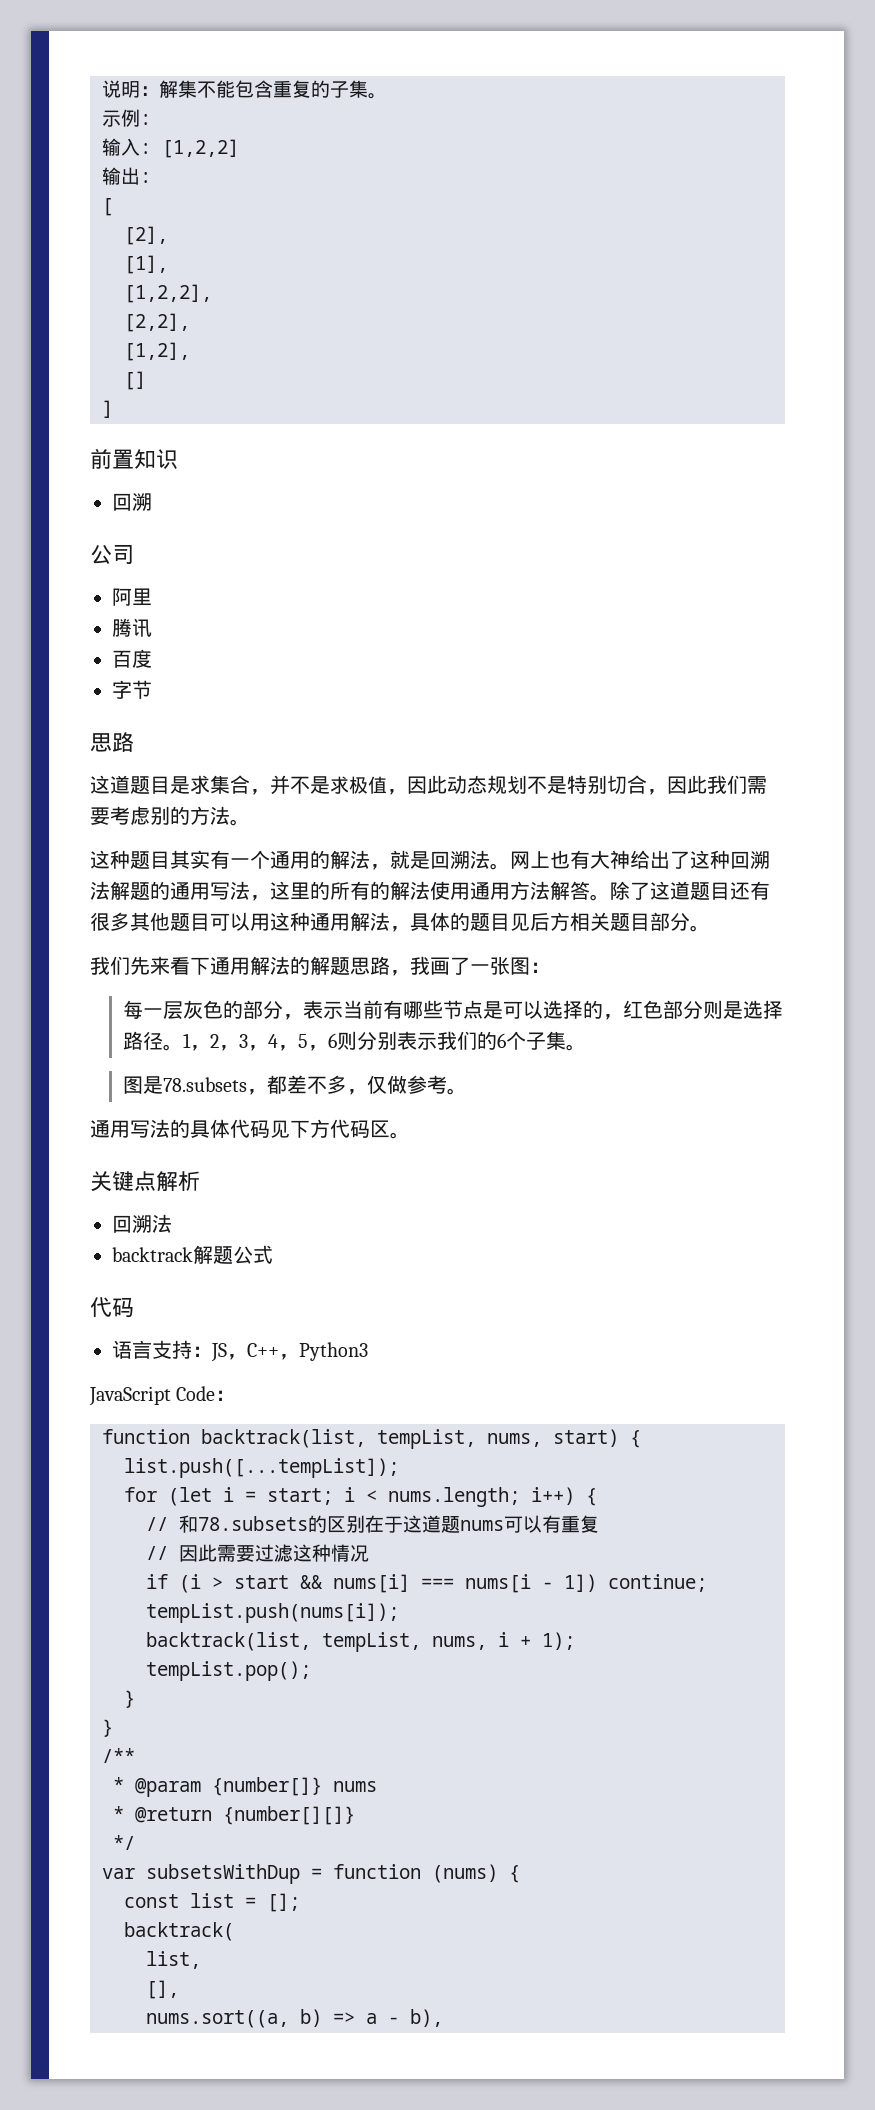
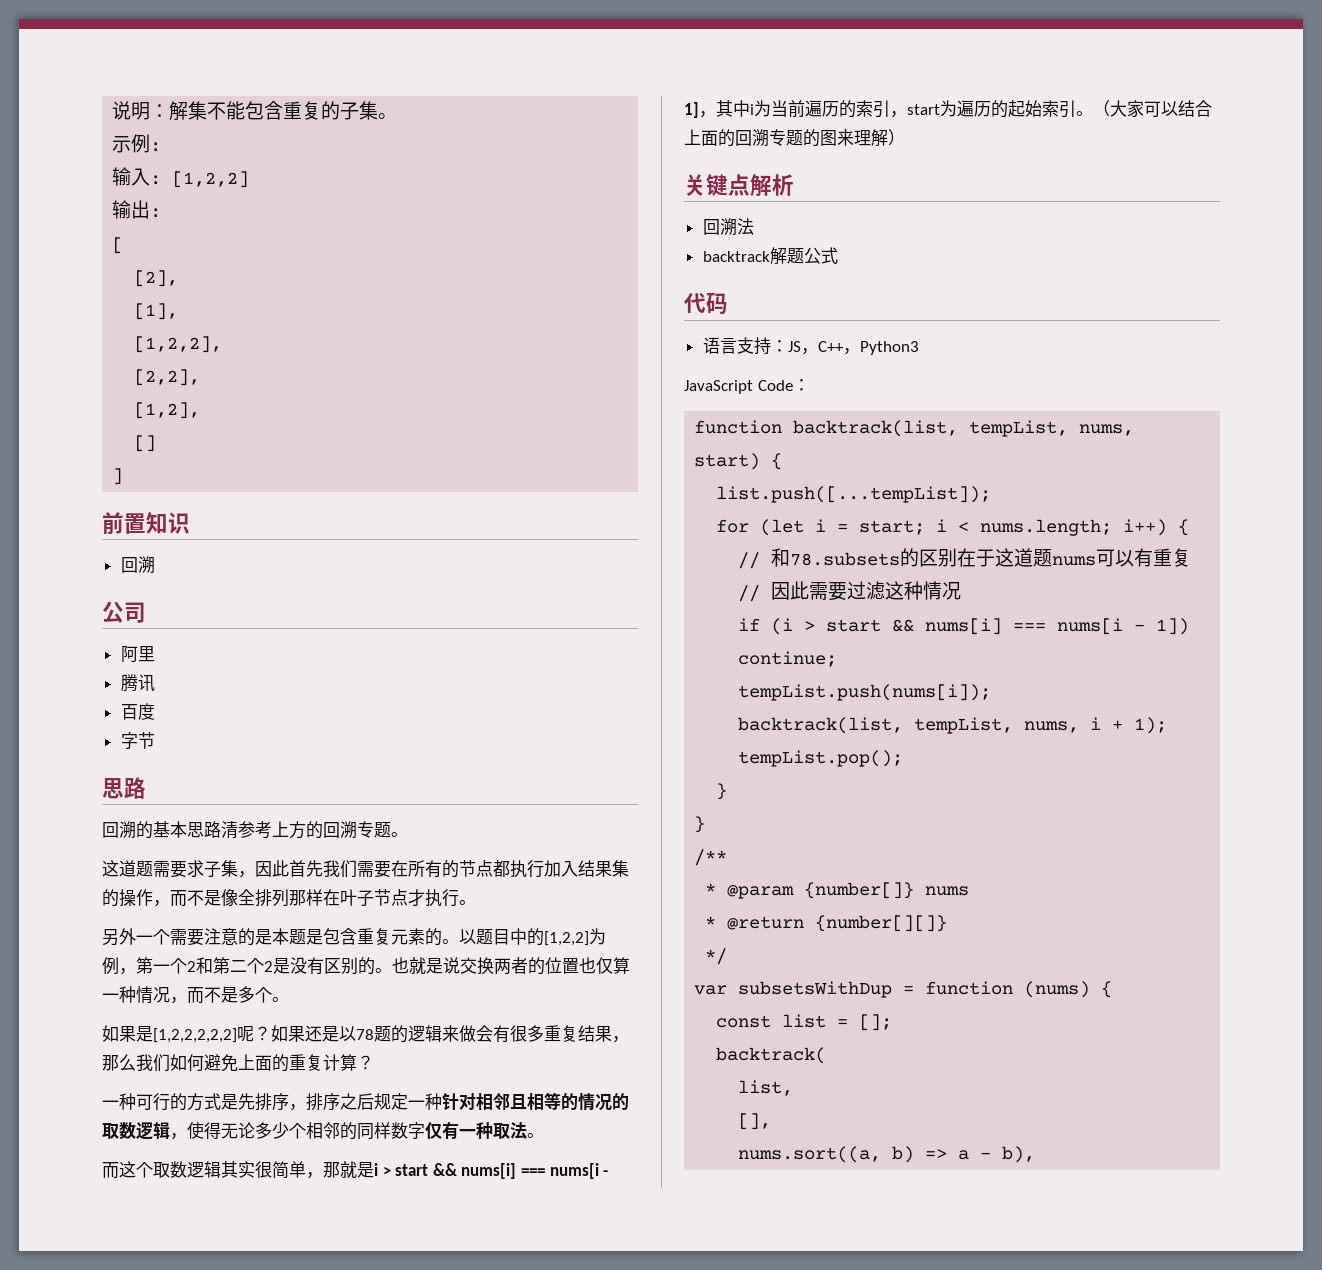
[90,775,767,795] [90,806,250,826] [90,850,770,870] [90,881,770,901] [90,912,710,932] [90,956,550,976] [122,1000,783,1020] [122,1031,586,1051] [122,1075,467,1095] [90,1119,410,1139] 这道题目是求集合，并不是求极值，因此动态规划不是特别切合，因此我们需要考虑别的方法。 // 这种题目其实有一个通用的解法，就是回溯法。网上也有大神给出了这种回溯法解题的通用写法，这里的所有的解法使用通用方法解答。除了这道题目还有很多其他题目可以用这种通用解法，具体的题目见后方相关题目部分。 // 我们先来看下通用解法的解题思路，我画了一张图： // 每一层灰色的部分，表示当前有哪些节点是可以选择的，红色部分则是选择路径。1，2，3，4，5，6则分别表示我们的6个子集。 // 图是78.subsets，都差不多，仅做参考。 // 通用写法的具体代码见下方代码区。 -> [102,821,408,839] [102,860,629,878] [102,889,476,907] [102,928,606,946] [102,957,630,975] [102,986,289,1004] [102,1025,629,1043] [102,1054,374,1072] [102,1092,629,1111] [102,1121,544,1140] [102,1161,609,1179] [684,100,1212,118] [684,129,905,147] 回溯的基本思路清参考上方的回溯专题。 // 这道题需要求子集，因此首先我们需要在所有的节点都执行加入结果集的操作，而不是像全排列那样在叶子节点才执行。 // 另外一个需要注意的是本题是包含重复元素的。以题目中的[1,2,2]为例，第一个2和第二个2是没有区别的。也就是说交换两者的位置也仅算一种情况，而不是多个。 // 如果是[1,2,2,2,2,2]呢？如果还是以78题的逻辑来做会有很多重复结果，那么我们如何避免上面的重复计算？ // 一种可行的方式是先排序，排序之后规定一种针对相邻且相等的情况的取数逻辑，使得无论多少个相邻的同样数字仅有一种取法。 // 而这个取数逻辑其实很简单，那就是i > start && nums[i] === nums[i - 1]，其中i为当前遍历的索引，start为遍历的起始索引。（大家可以结合上面的回溯专题的图来理解）

